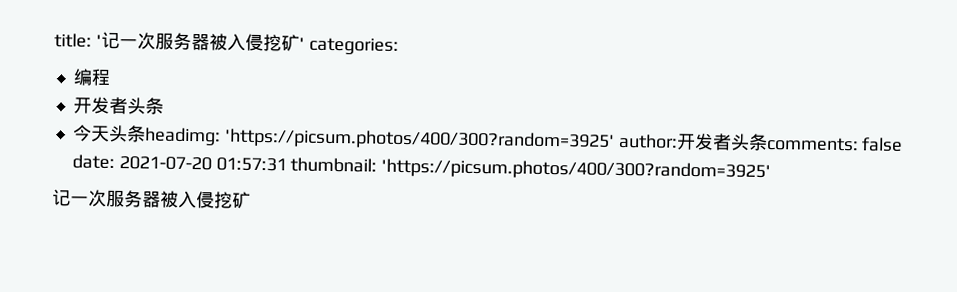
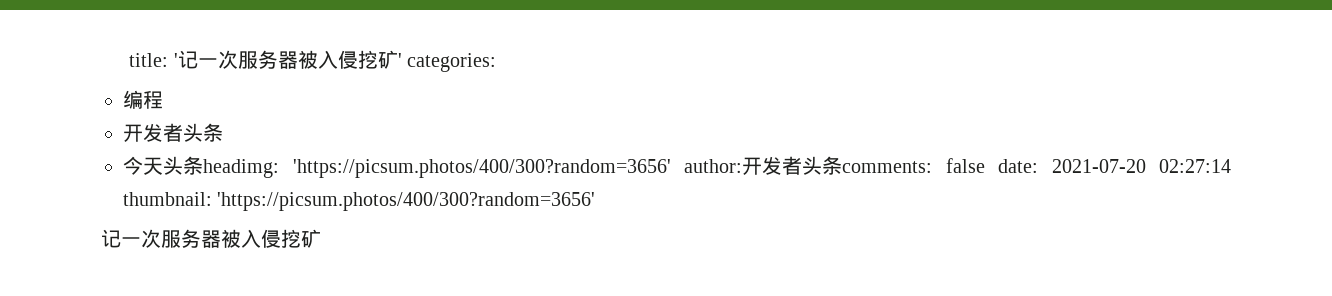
[223,128,615,151] 'https://picsum.photos/400/300?random=3925' -> [292,159,671,178] 'https://picsum.photos/400/300?random=3656'
[215,157,772,182] 01:57:31 thumbnail: 'https://picsum.photos/400/300?random=3925' -> [1159,159,1231,173] [123,192,596,211] 02:27:14 thumbnail: 'https://picsum.photos/400/300?random=3656'

